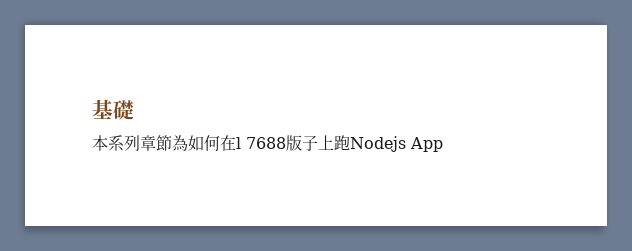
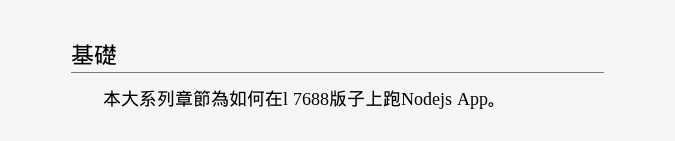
(108, 143) none -> [121,90,140,107] 大
(443, 144) none -> [488,102,507,108] 。

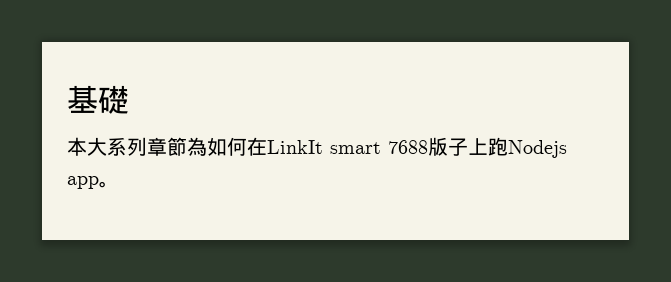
[283,92,289,105] l -> [267,140,381,154] LinkIt smart
[457,93,489,109] App -> [67,176,99,189] app

